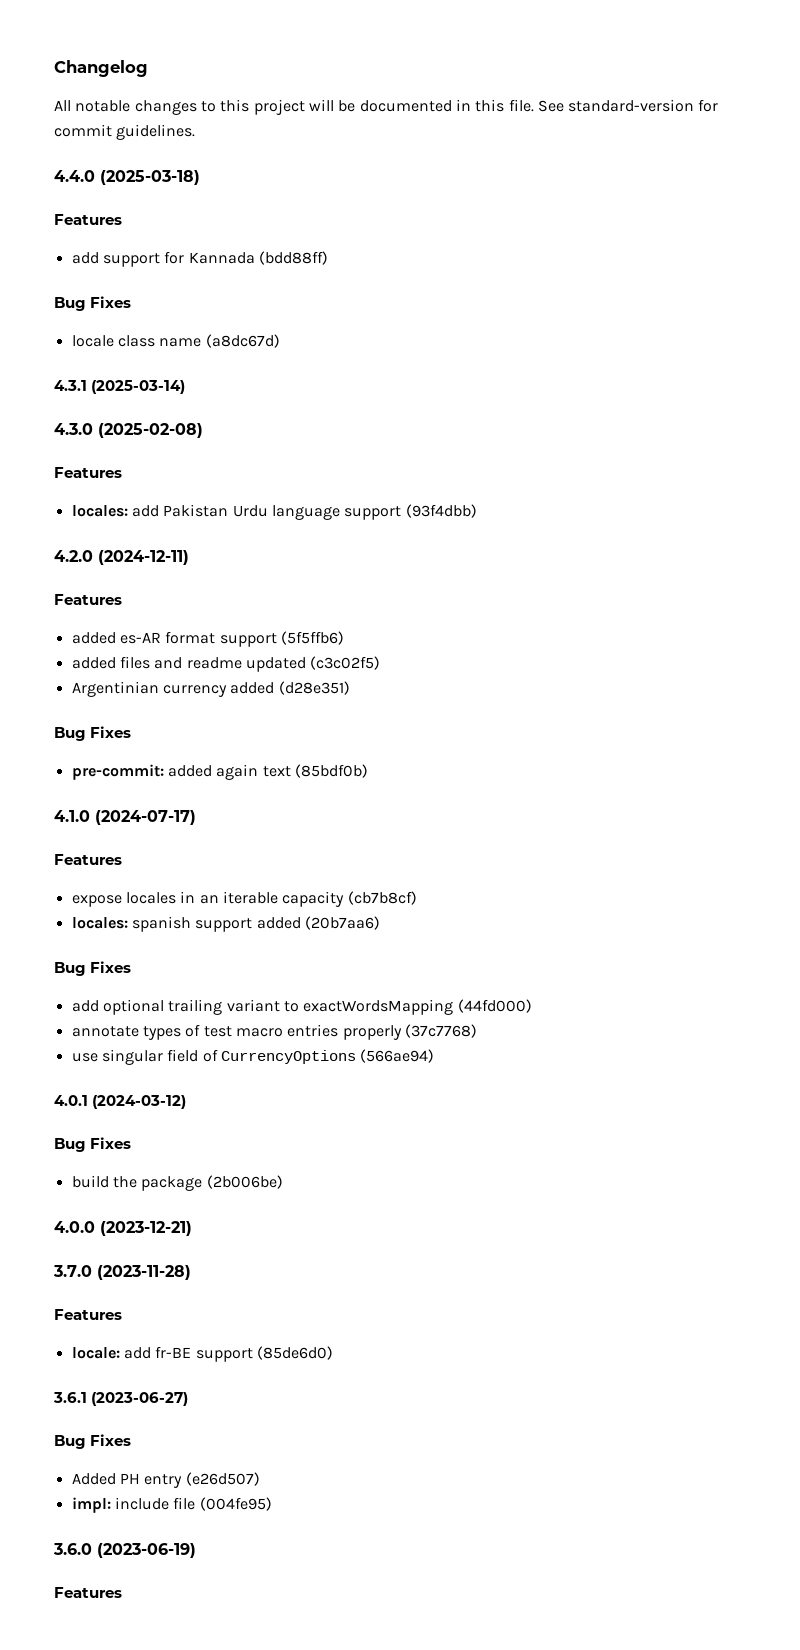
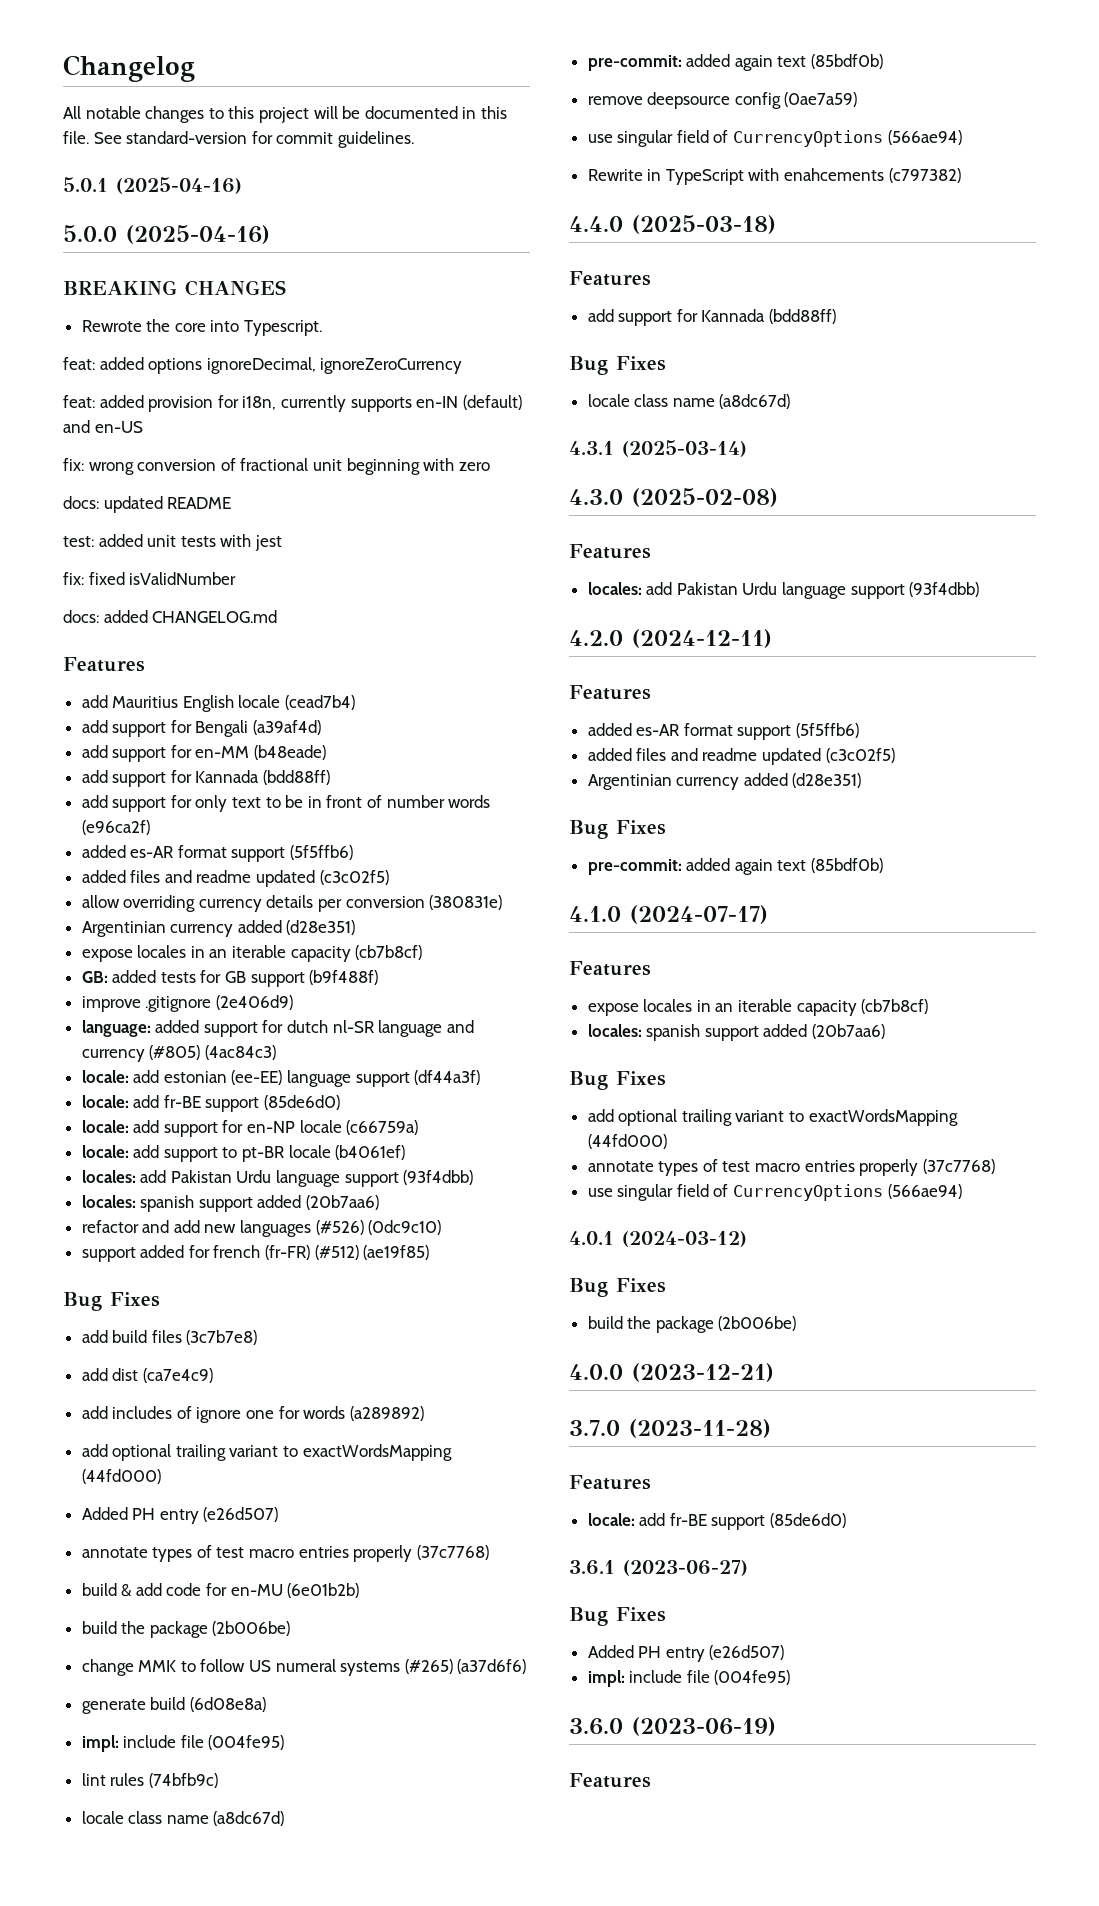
(196, 132) none -> [63,177,242,194] [63,225,270,244] [63,280,286,296] [81,319,323,336] [63,357,463,374] [63,395,522,412] [63,420,143,433] [63,458,490,475] [63,496,232,513] [63,534,282,551] [63,572,237,585] [63,610,278,623] [63,657,145,672] [81,695,356,712] [81,720,322,737] [81,745,327,762] [81,770,331,787] [81,795,491,812] [81,820,150,835] [81,845,354,862] [81,870,389,887] [81,895,503,912] [81,920,356,937] [81,945,423,962] [81,970,379,987] [81,995,293,1012] [81,1020,474,1037] [81,1045,276,1062] [81,1070,481,1087] [81,1095,341,1112] [81,1120,419,1137] [81,1145,406,1162] [81,1170,474,1187] [81,1195,380,1212] [81,1220,442,1237] [81,1245,430,1262] [63,1292,160,1311] [81,1330,258,1345] [81,1368,213,1383] [81,1406,424,1423] [81,1444,452,1461] [81,1469,161,1484] [81,1507,279,1524] [81,1545,489,1562] [81,1583,360,1598] [81,1621,291,1638] [81,1659,527,1676] [81,1697,266,1714] [81,1735,285,1752] [81,1773,218,1788] [81,1811,285,1826] [587,54,884,71] [587,92,858,109] [587,130,962,147] [587,168,961,185] // 5.0.1 (2025-04-16) // 5.0.0 (2025-04-16) // BREAKING CHANGES // Rewrote the core into Typescript. // feat: added options ignoreDecimal, ignoreZeroCurrency // feat: added provision for i18n, currently supports en-IN (default) and en-US // fix: wrong conversion of fractional unit beginning with zero // docs: updated README // test: added unit tests with jest // fix: fixed isValidNumber // docs: added CHANGELOG.md // Features // add Mauritius English locale (cead7b4) // add support for Bengali (a39af4d) // add support for en-MM (b48eade) // add support for Kannada (bdd88ff) // add support for only text to be in front of number words (e96ca2f) // added es-AR format support (5f5ffb6) // added files and readme updated (c3c02f5) // allow overriding currency details per conversion (380831e) // Argentinian currency added (d28e351) // expose locales in an iterable capacity (cb7b8cf) // GB: added tests for GB support (b9f488f) // improve .gitignore (2e406d9) // language: added support for dutch nl-SR language and currency (#805) (4ac84c3) // locale: add estonian (ee-EE) language support (df44a3f) // locale: add fr-BE support (85de6d0) // locale: add support for en-NP locale (c66759a) // locale: add support to pt-BR locale (b4061ef) // locales: add Pakistan Urdu language support (93f4dbb) // locales: spanish support added (20b7aa6) // refactor and add new languages (#526) (0dc9c10) // support added for french (fr-FR) (#512) (ae19f85) // Bug Fixes // add build files (3c7b7e8) // add dist (ca7e4c9) // add includes of ignore one for words (a289892) // add optional trailing variant to exactWordsMapping (44fd000) // Added PH entry (e26d507) // annotate types of test macro entries properly (37c7768) // build & add code for en-MU (6e01b2b) // build the package (2b006be) // change MMK to follow US numeral systems (#265) (a37d6f6) // generate build (6d08e8a) // impl: include file (004fe95) // lint rules (74bfb9c) // locale class name (a8dc67d) // pre-commit: added again text (85bdf0b) // remove deepsource config (0ae7a59) // use singular field of CurrencyOptions (566ae94) // Rewrite in TypeScript with enahcements (c797382)

